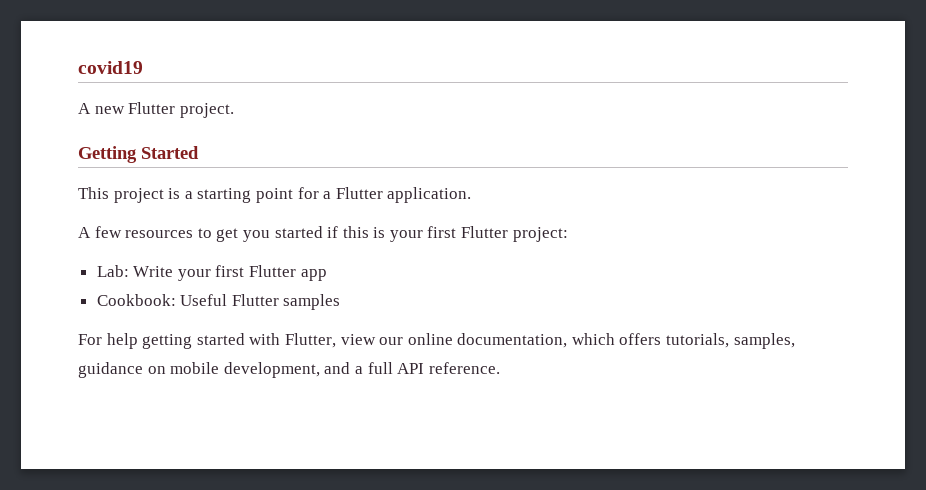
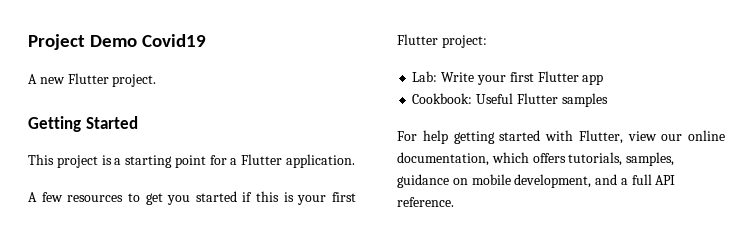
[78,61,143,74] covid19 -> [28,34,206,50] Project Demo Covid19

